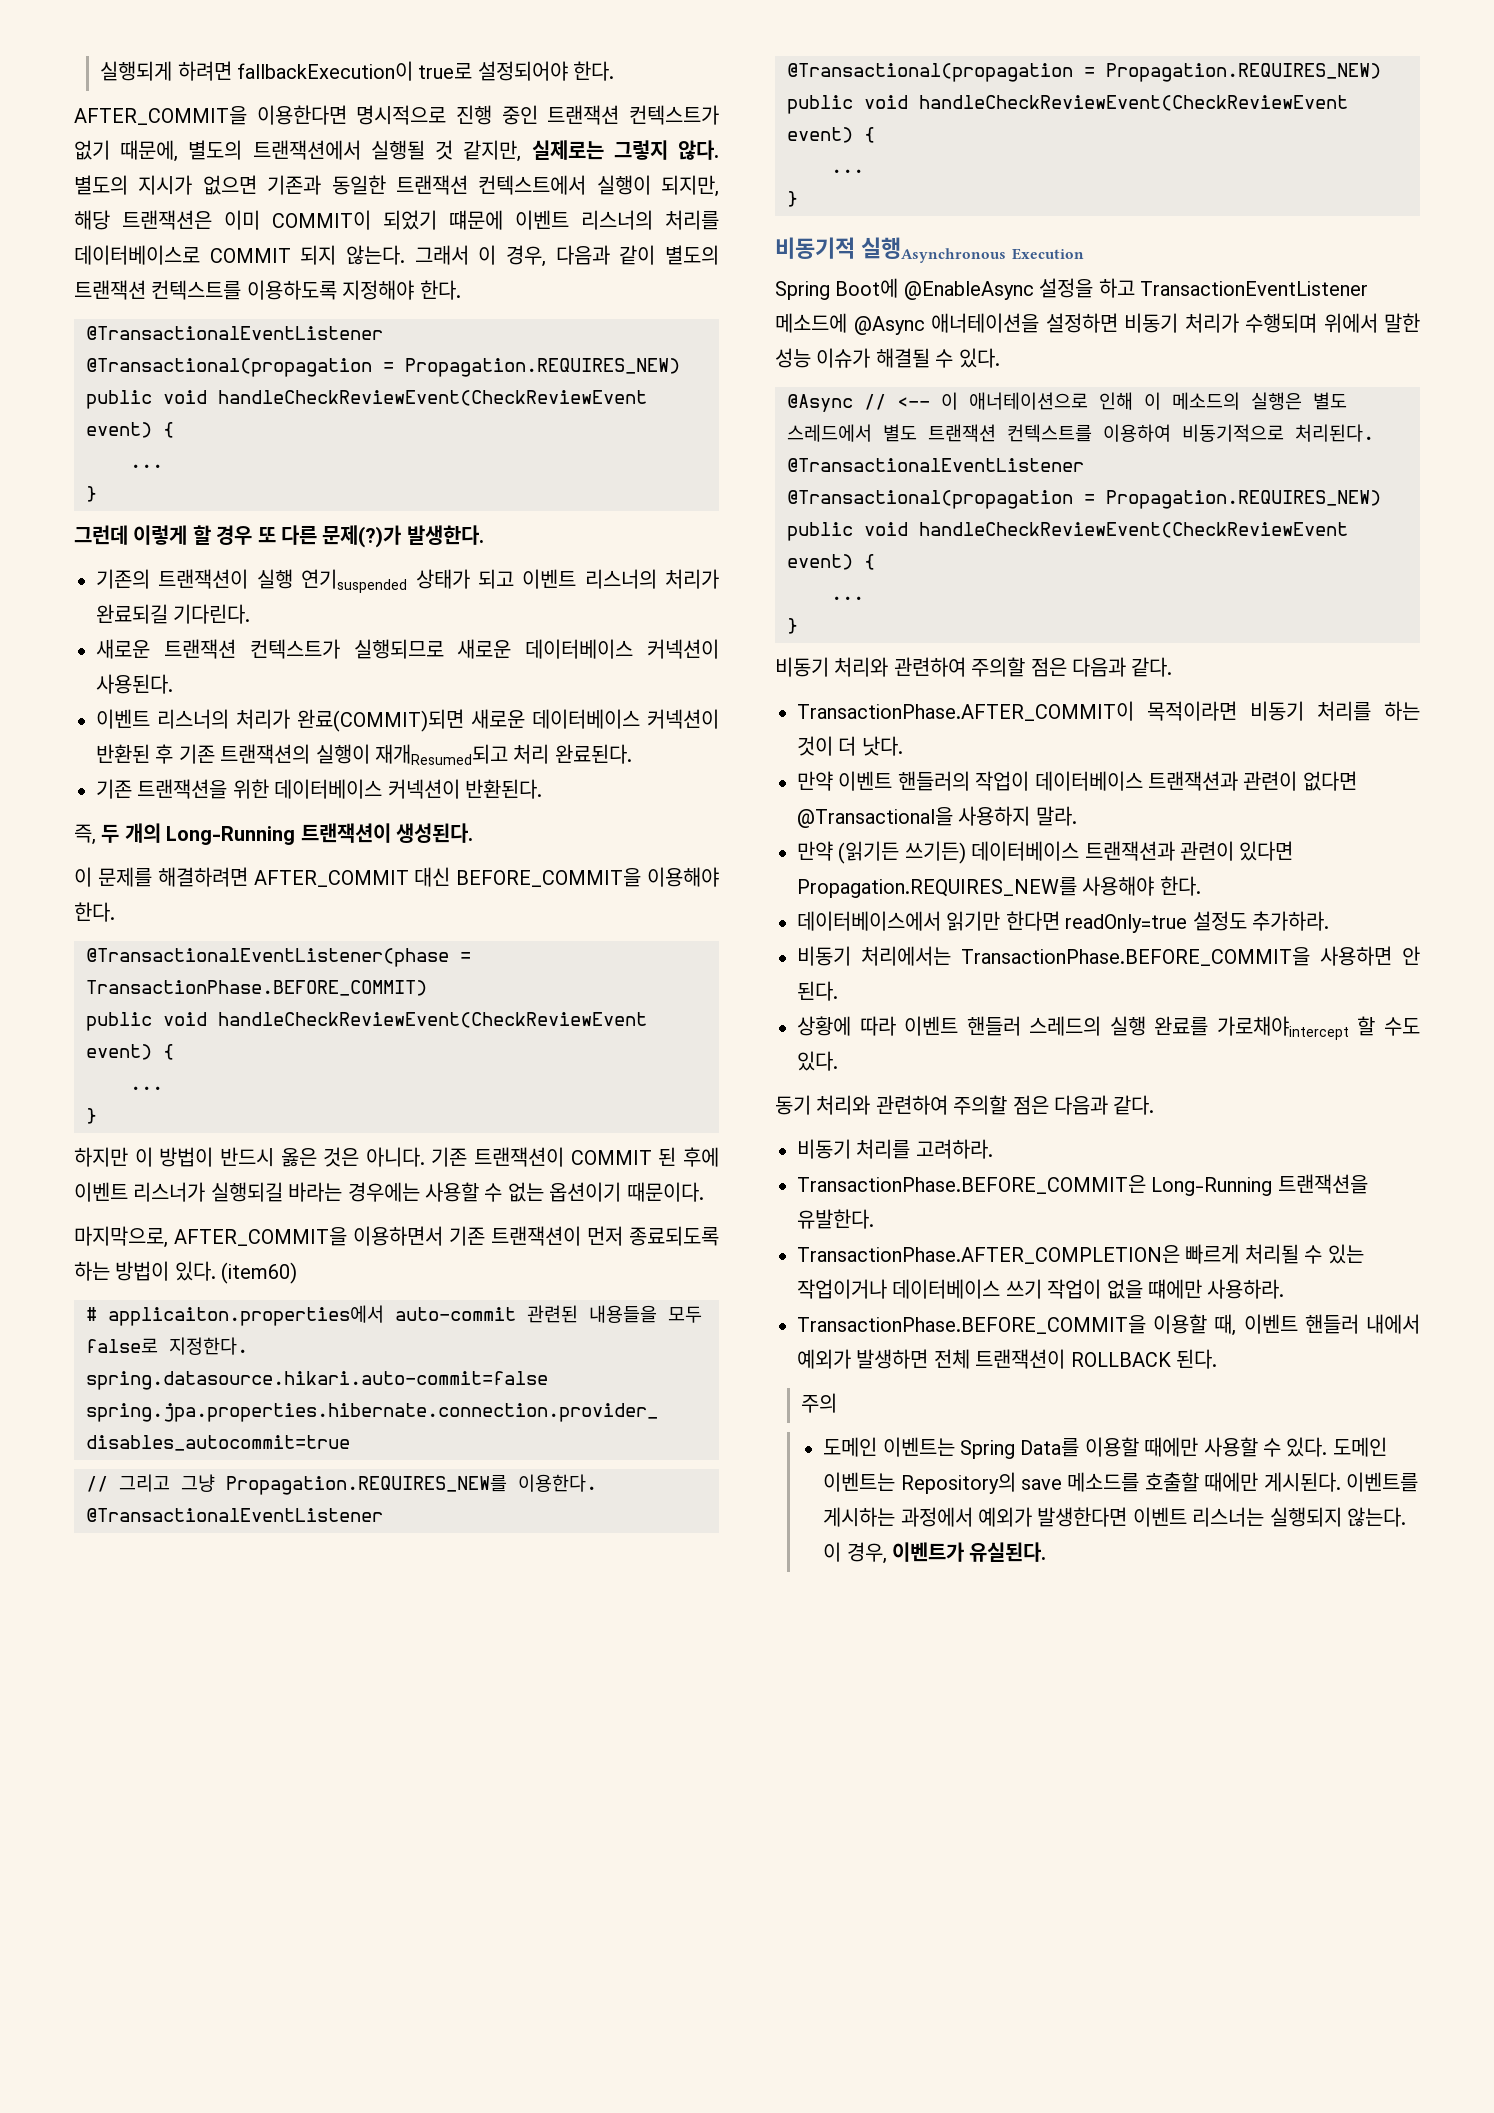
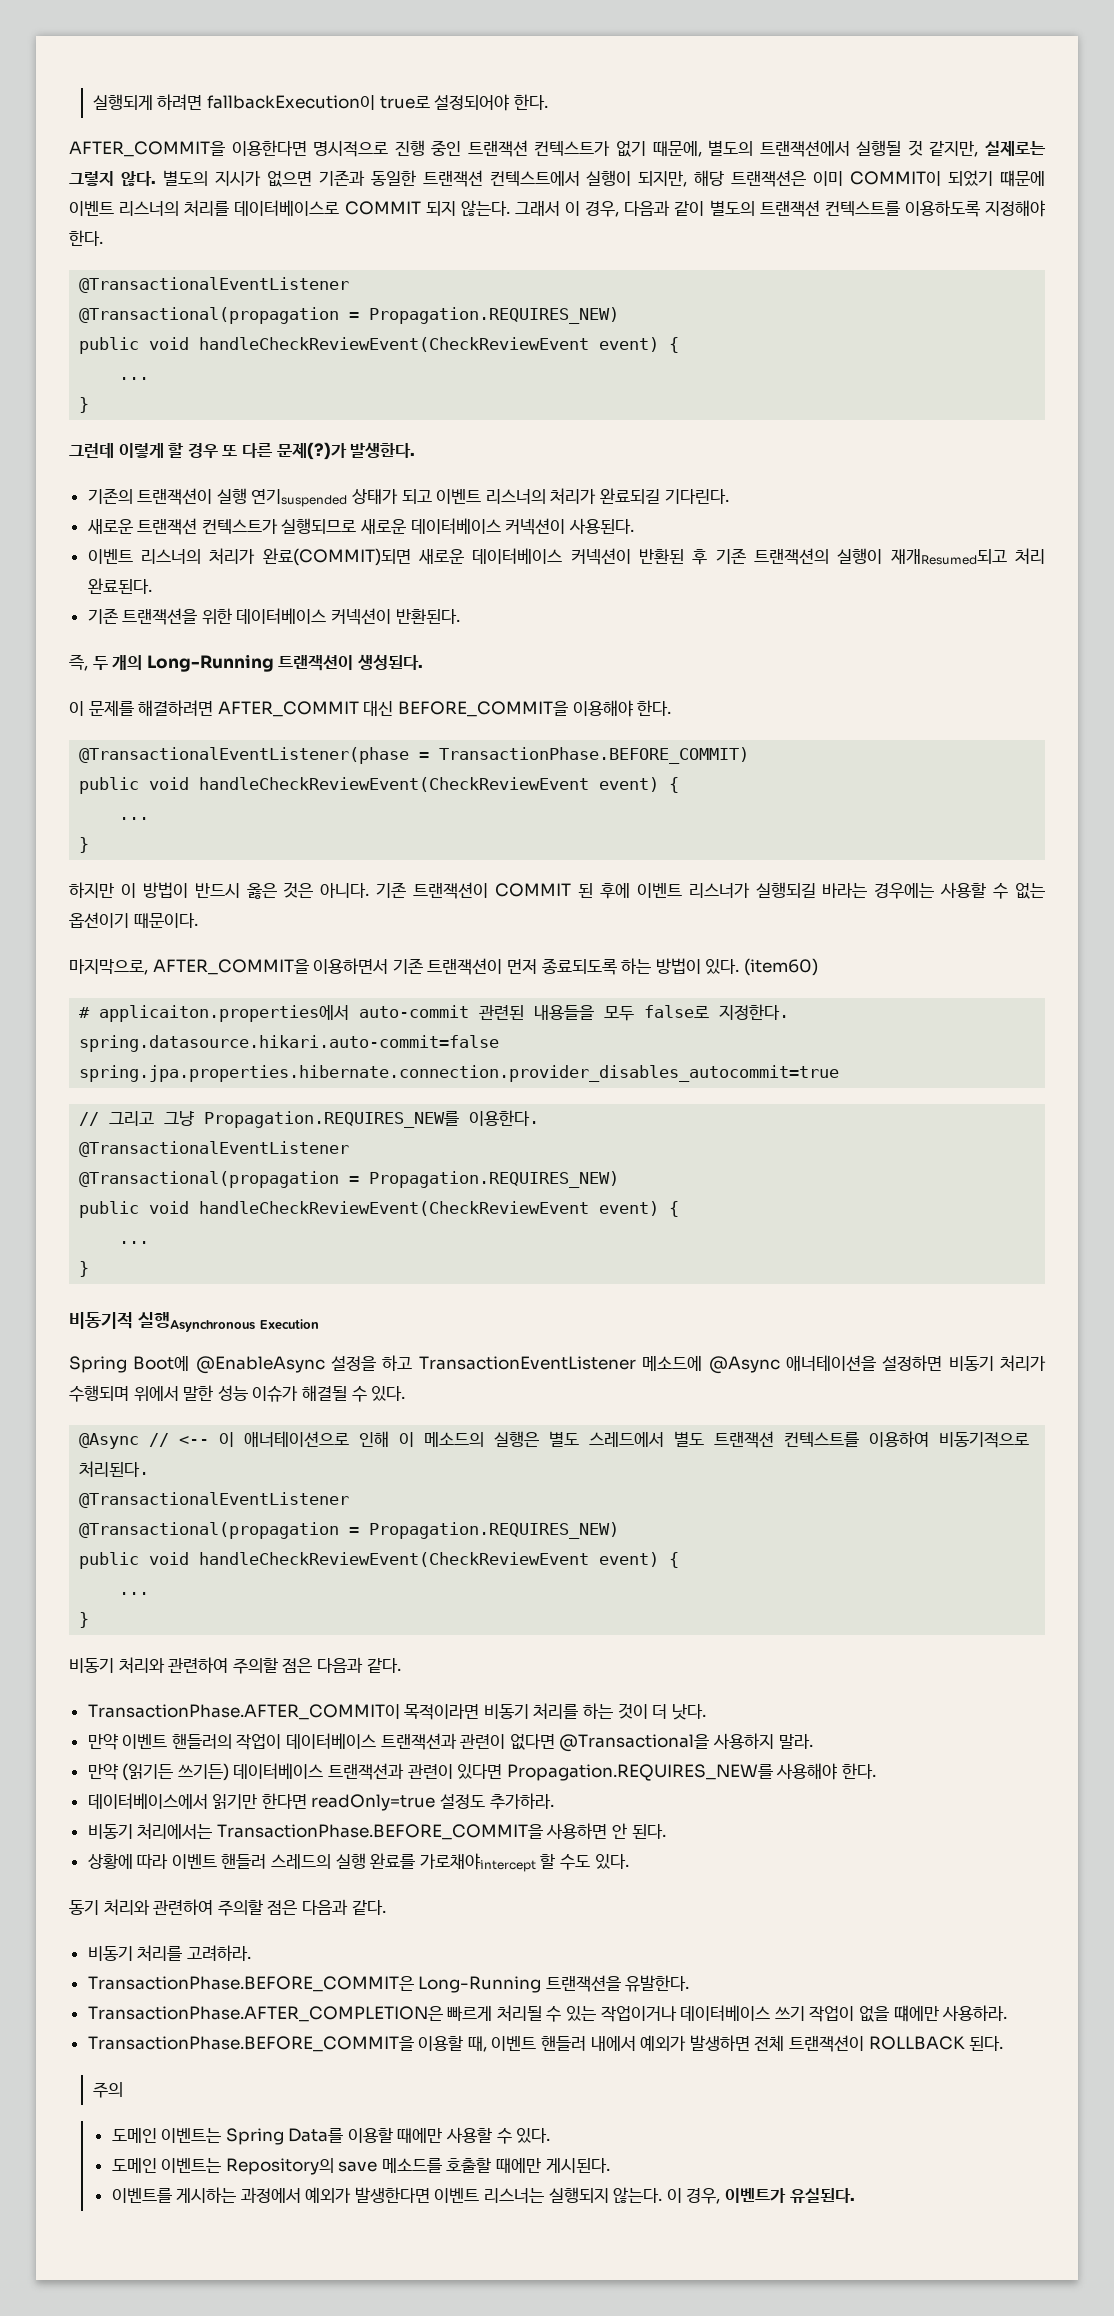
(1328, 1447) none -> (551, 2135) //
(1341, 1482) none -> (610, 2165) //

